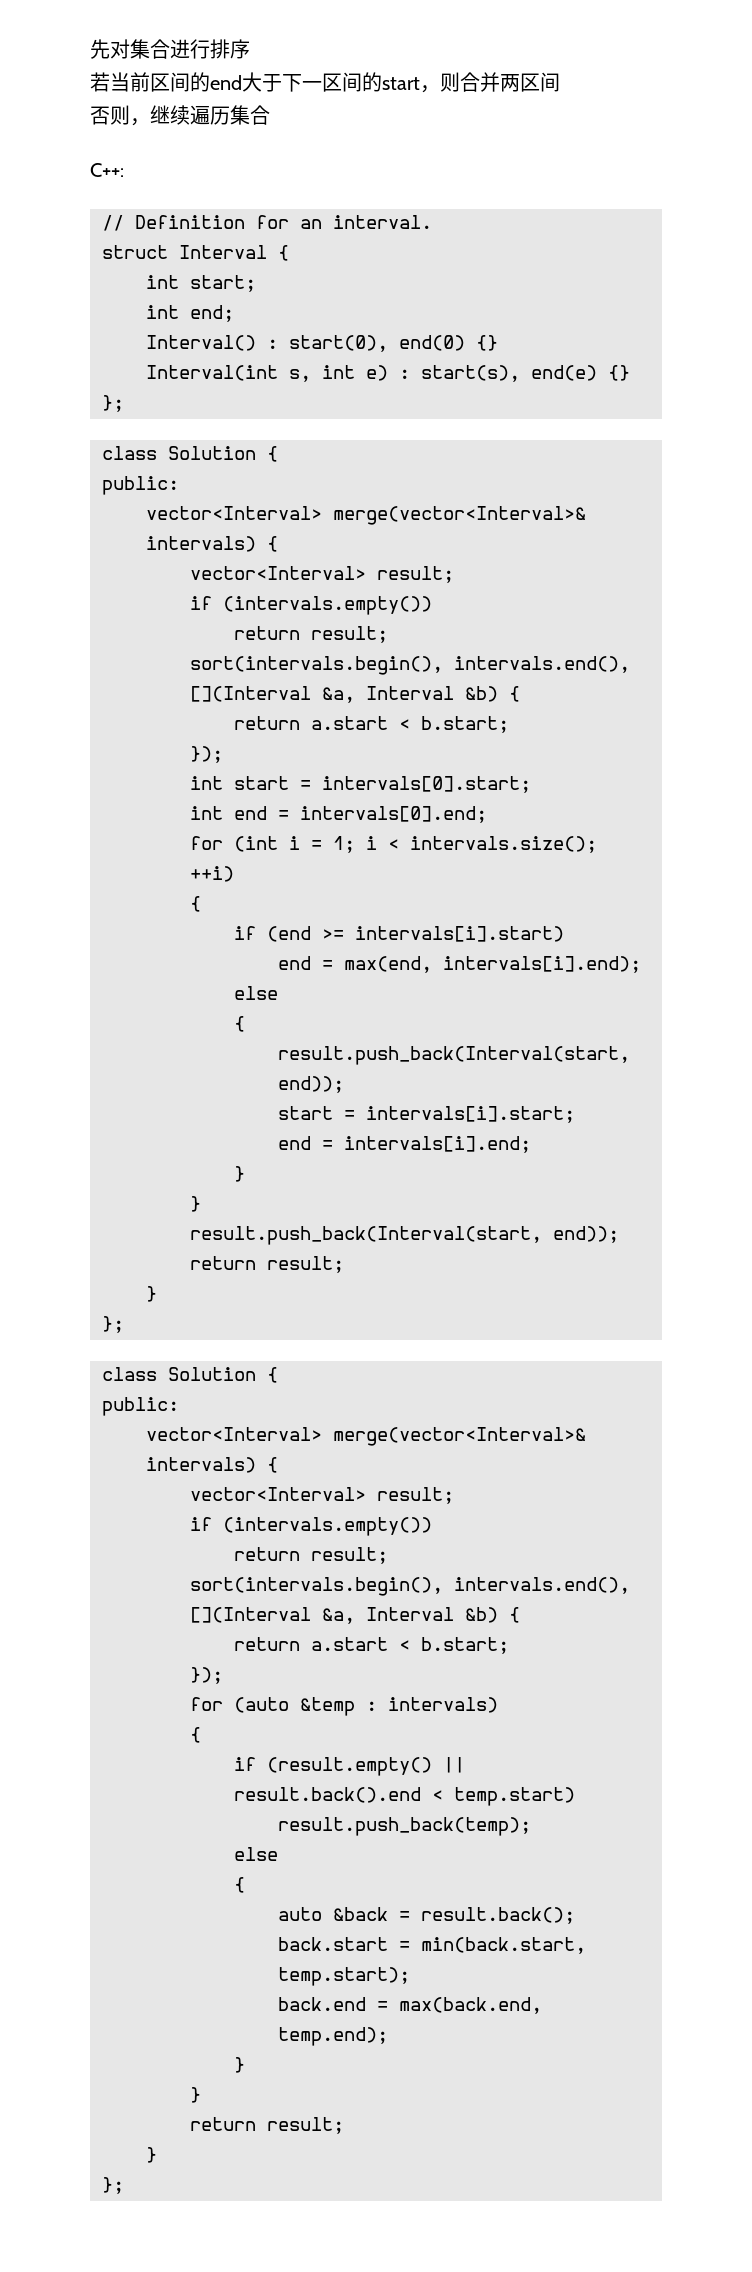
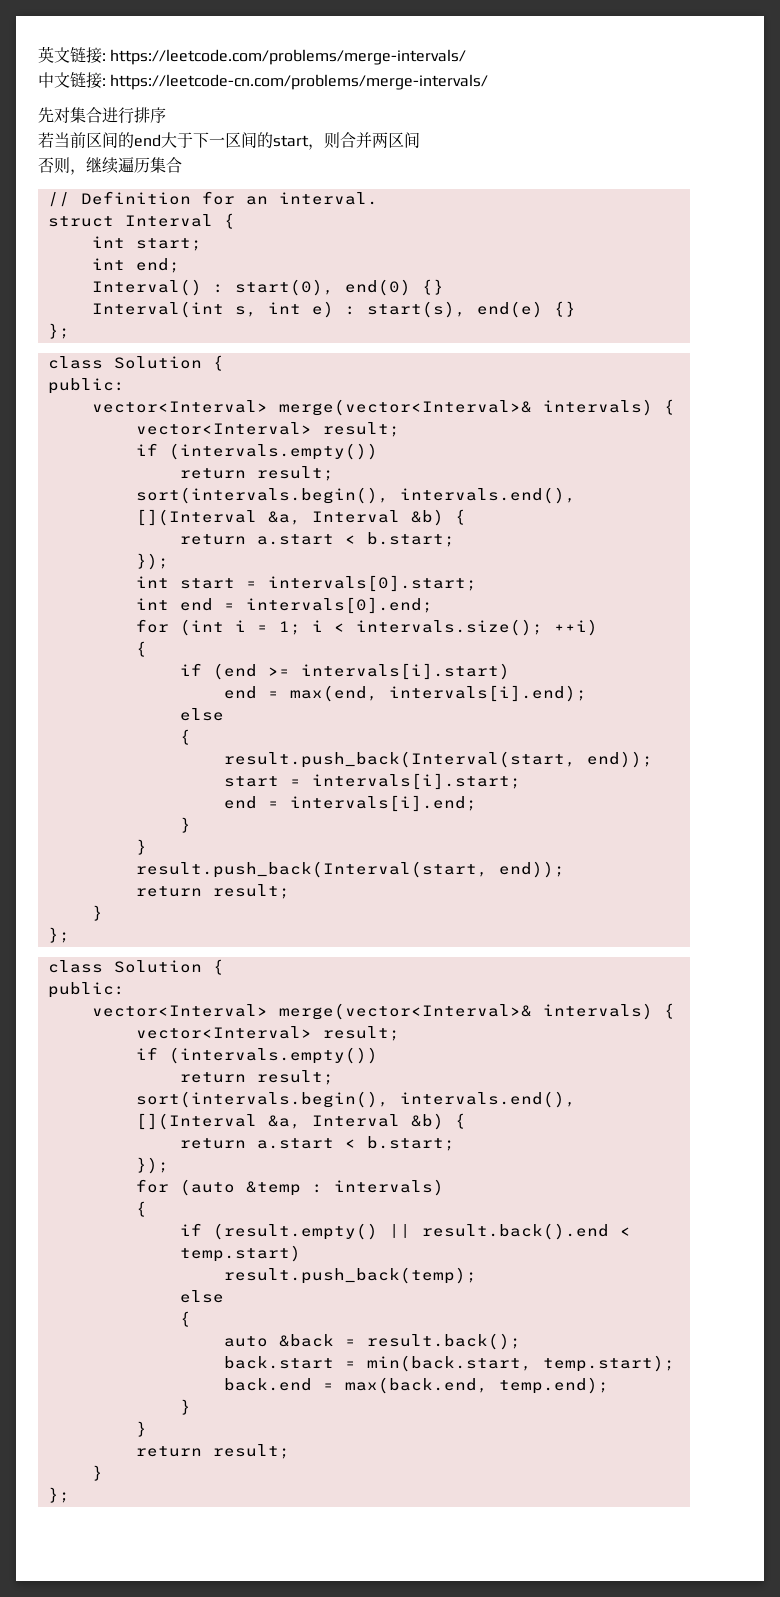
(90, 49) none -> [38,46,467,65] [38,72,489,90] 英文链接: https://leetcode.com/problems/merge-intervals/ // 中文链接: https://leetcode-cn.com/problems/merge-intervals/ //
[90,163,124,177] // C++: -> (182, 165) none

